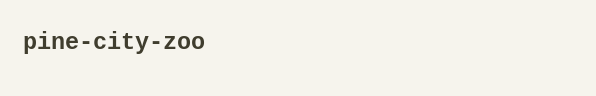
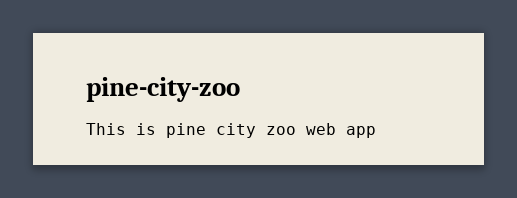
(205, 42) none -> [86,123,376,138] // This is pine city zoo web app

